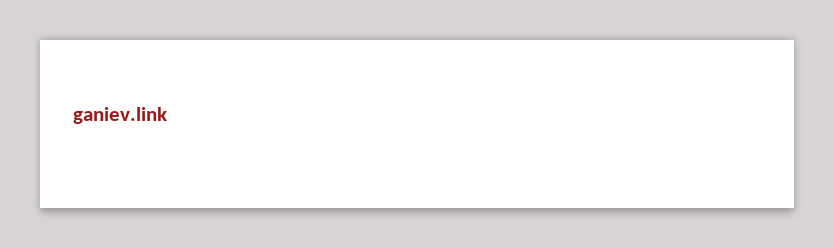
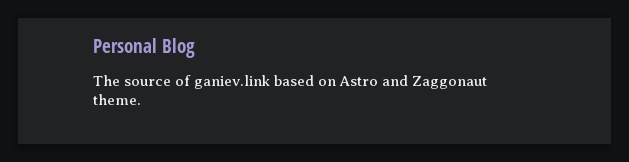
[73,107,167,124] ganiev.link -> [93,38,195,58] [93,75,488,89] [93,94,141,105] Personal Blog // The source of ganiev.link based on Astro and Zaggonaut theme.

